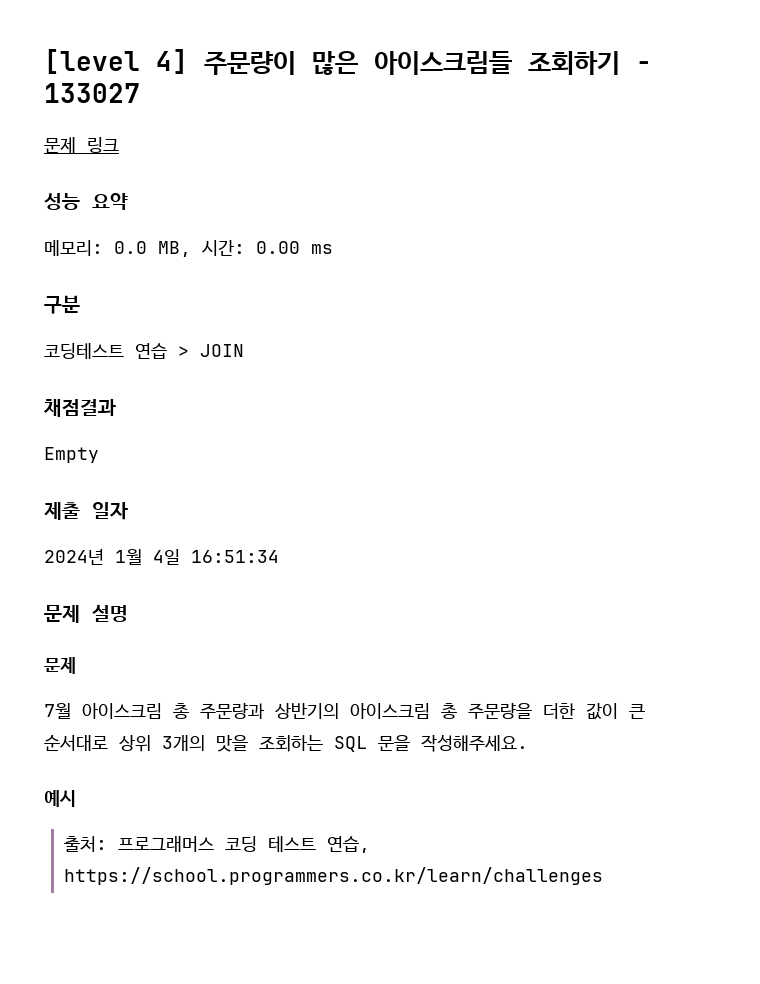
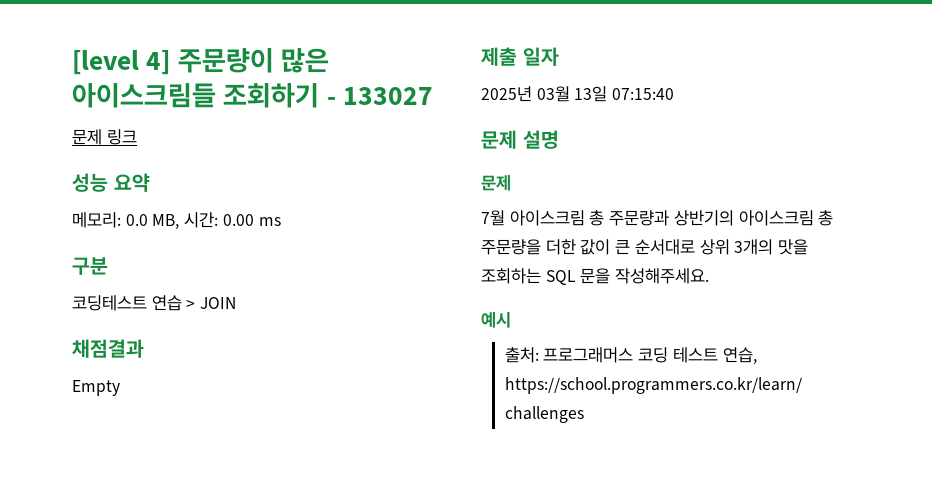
[44,549,279,565] 2024년 1월 4일 16:51:34 -> [481,86,675,102] 2025년 03월 13일 07:15:40

